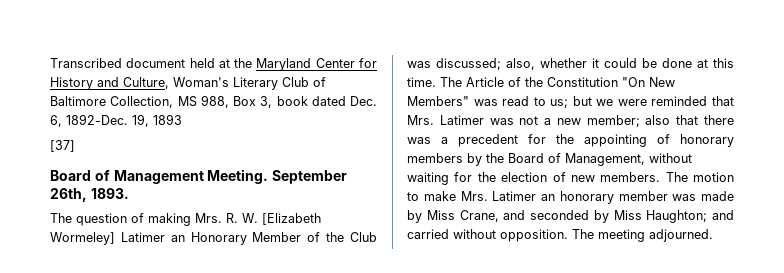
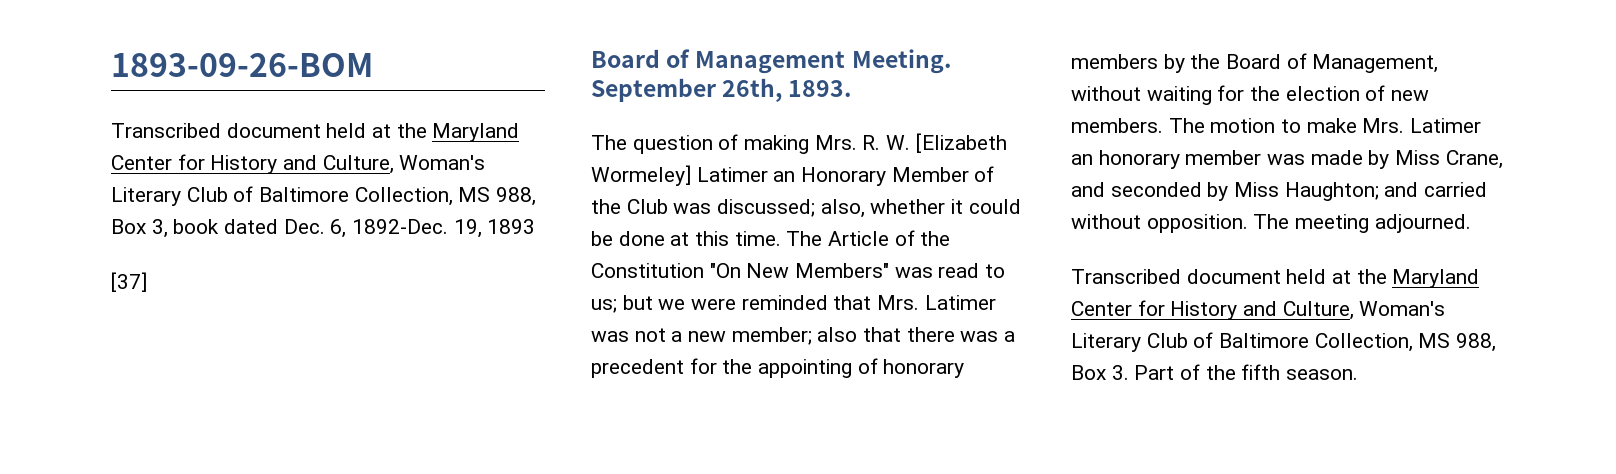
(50, 63) none -> [111,53,373,77] 1893-09-26-BOM //
(713, 235) none -> [1071,269,1480,288] [1071,300,1446,320] [1071,332,1497,352] [1071,364,1359,380] // Transcribed document held at the Maryland Center for History and Culture, Woman's Literary Club of Baltimore Collection, MS 988, Box 3. Part of the fifth season.

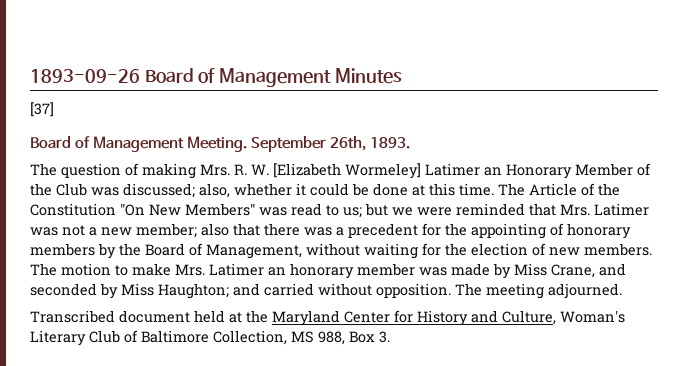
[111,53,373,77] [111,123,520,142] [111,154,486,174] [111,186,537,206] [111,219,536,238] 1893-09-26-BOM // Transcribed document held at the Maryland Center for History and Culture, Woman's Literary Club of Baltimore Collection, MS 988, Box 3, book dated Dec. 6, 1892-Dec. 19, 1893 -> [30,68,402,87] 1893-09-26 Board of Management Minutes
[1134,364,1359,380] Part of the fifth season. -> (390, 337) none

